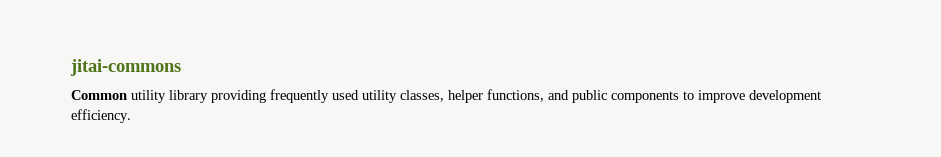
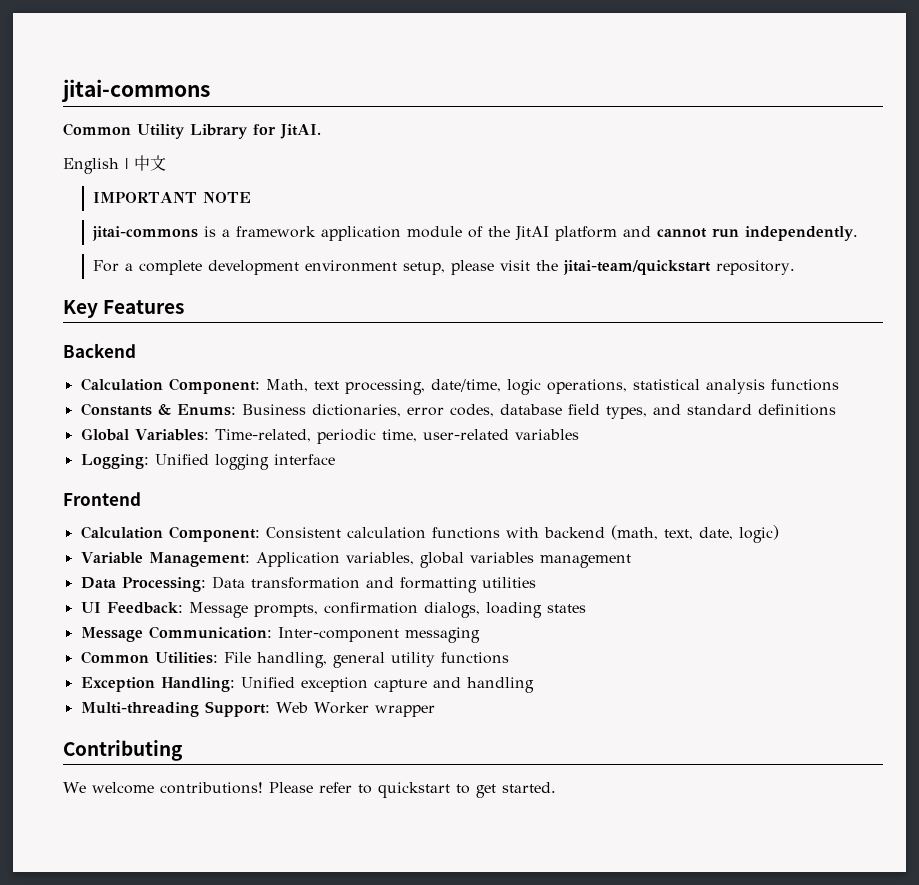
[131,89,821,103] [71,109,131,123] utility library providing frequently used utility classes, helper functions, and public components to improve development efficiency. -> [137,124,321,139] [63,155,166,174] [93,192,252,203] [92,226,859,241] [93,260,796,275] [63,300,185,318] [63,343,136,358] [80,378,839,395] [80,403,836,419] [80,428,579,444] [80,454,335,470] [63,492,141,506] [80,525,779,543] [80,552,631,568] [80,576,536,593] [80,602,586,618] [80,626,480,643] [80,651,509,668] [80,677,534,693] [80,701,435,717] [63,740,183,761] [63,782,556,798] Utility Library for JitAI. // English | 中文 // IMPORTANT NOTE // jitai-commons is a framework application module of the JitAI platform and cannot run independently. // For a complete development environment setup, please visit the jitai-team/quickstart repository. // Key Features // Backend // Calculation Component: Math, text processing, date/time, logic operations, statistical analysis functions // Constants & Enums: Business dictionaries, error codes, database field types, and standard definitions // Global Variables: Time-related, periodic time, user-related variables // Logging: Unified logging interface // Frontend // Calculation Component: Consistent calculation functions with backend (math, text, date, logic) // Variable Management: Application variables, global variables management // Data Processing: Data transformation and formatting utilities // UI Feedback: Message prompts, confirmation dialogs, loading states // Message Communication: Inter-component messaging // Common Utilities: File handling, general utility functions // Exception Handling: Unified exception capture and handling // Multi-threading Support: Web Worker wrapper // Contributing // We welcome contributions! Please refer to quickstart to get started.

